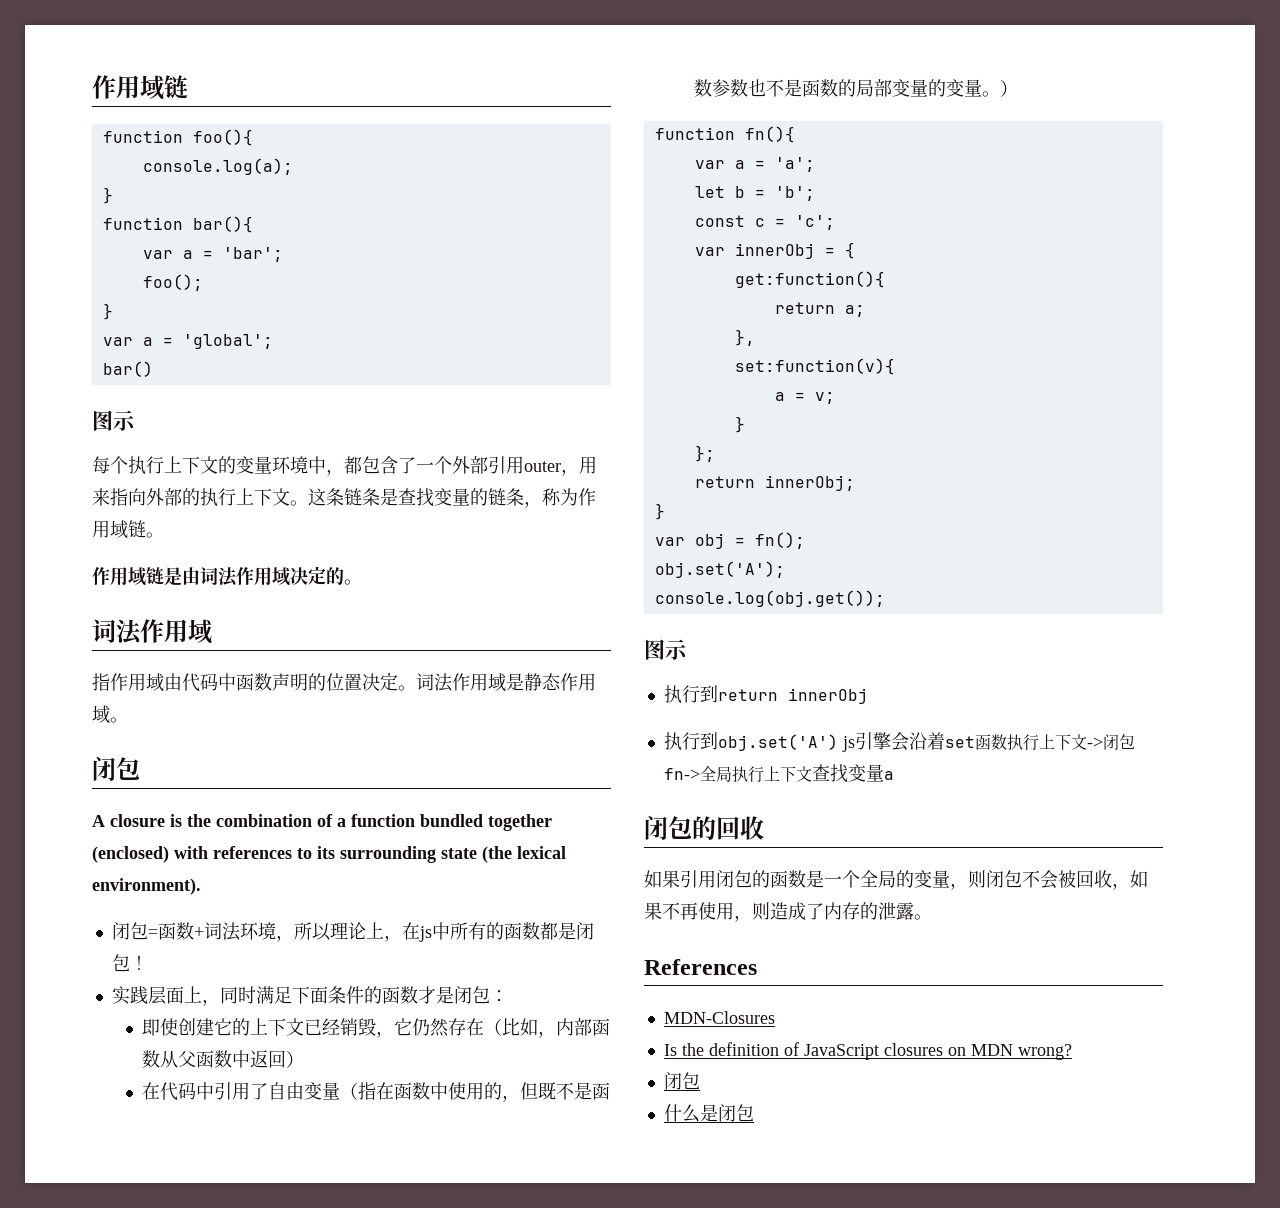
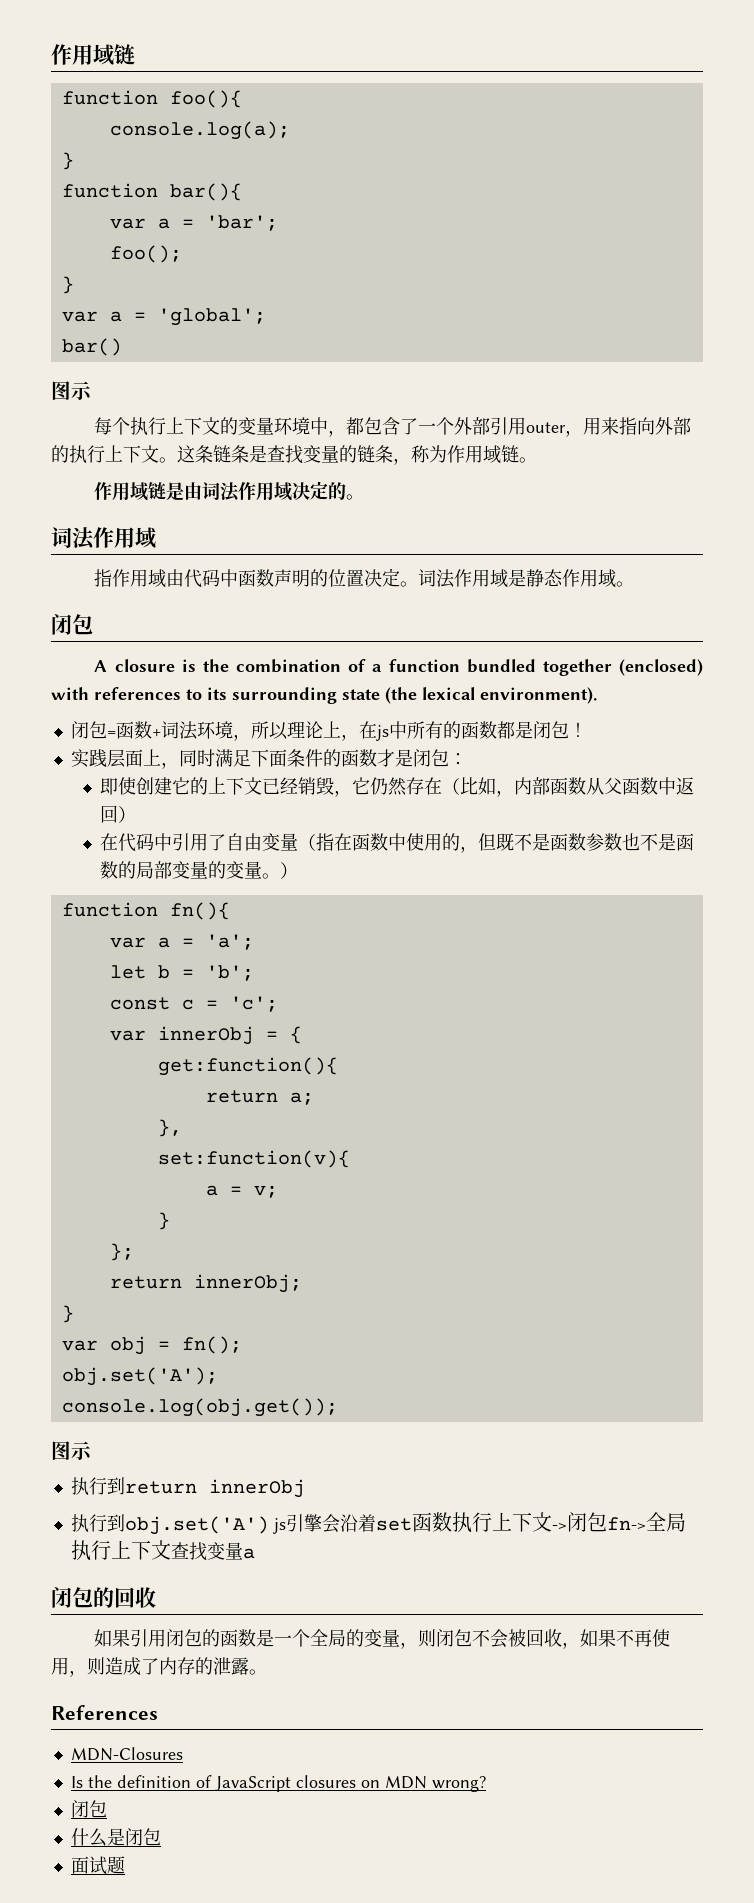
(754, 1113) none -> [70,1856,125,1875] // 面试题

